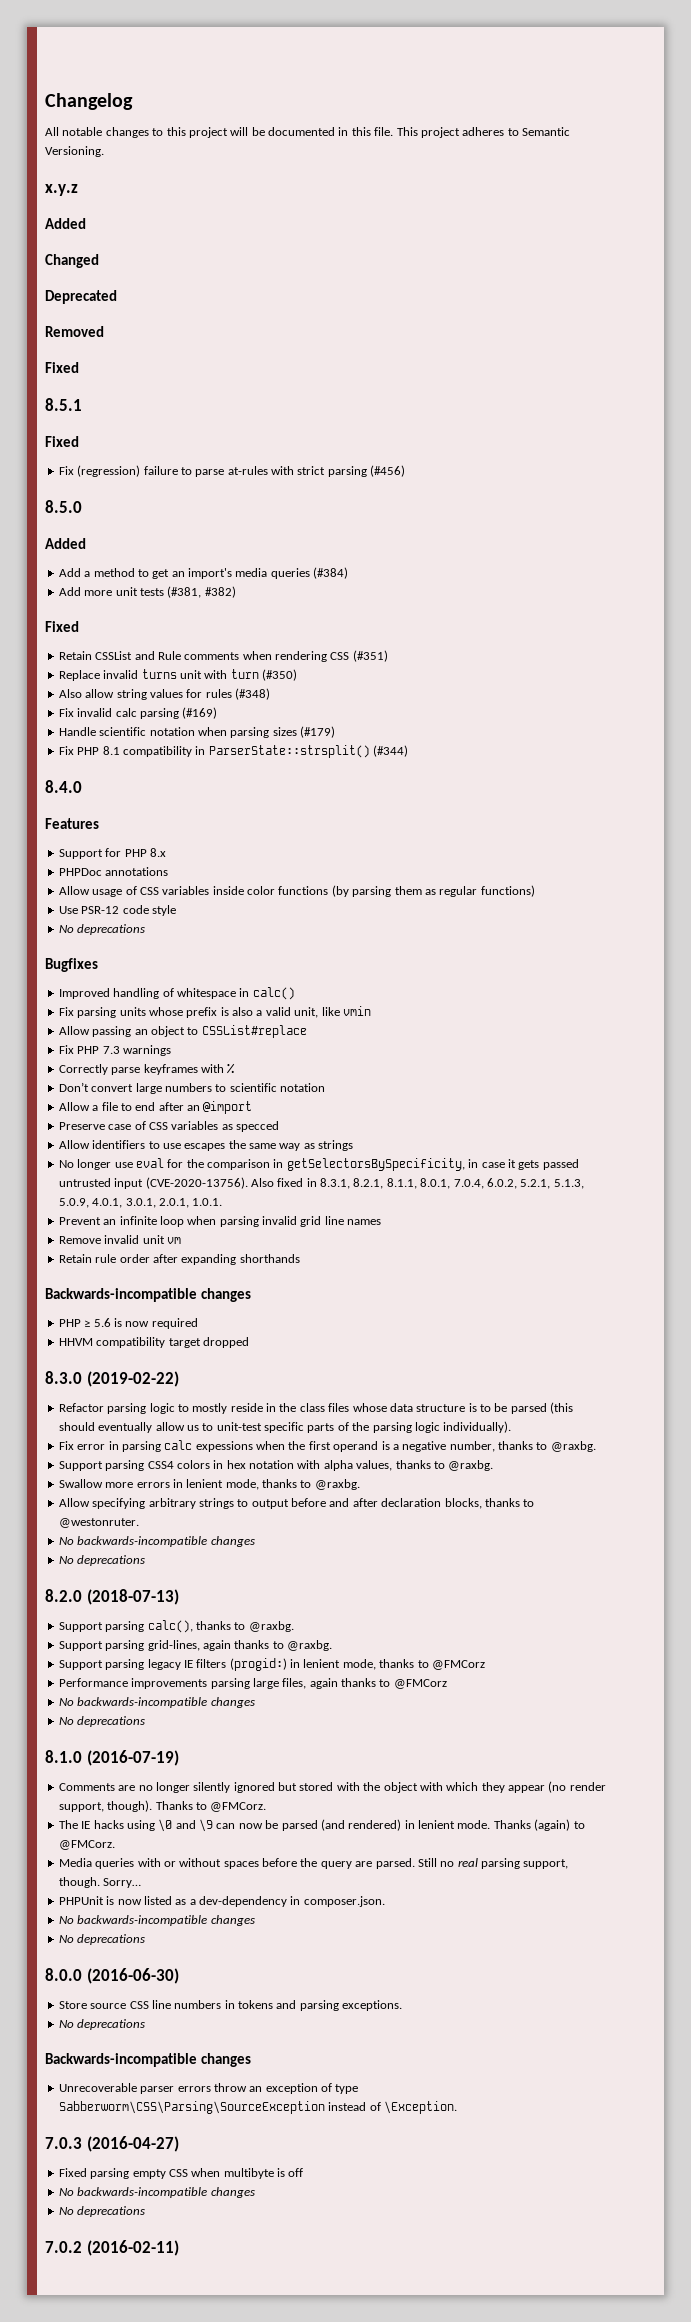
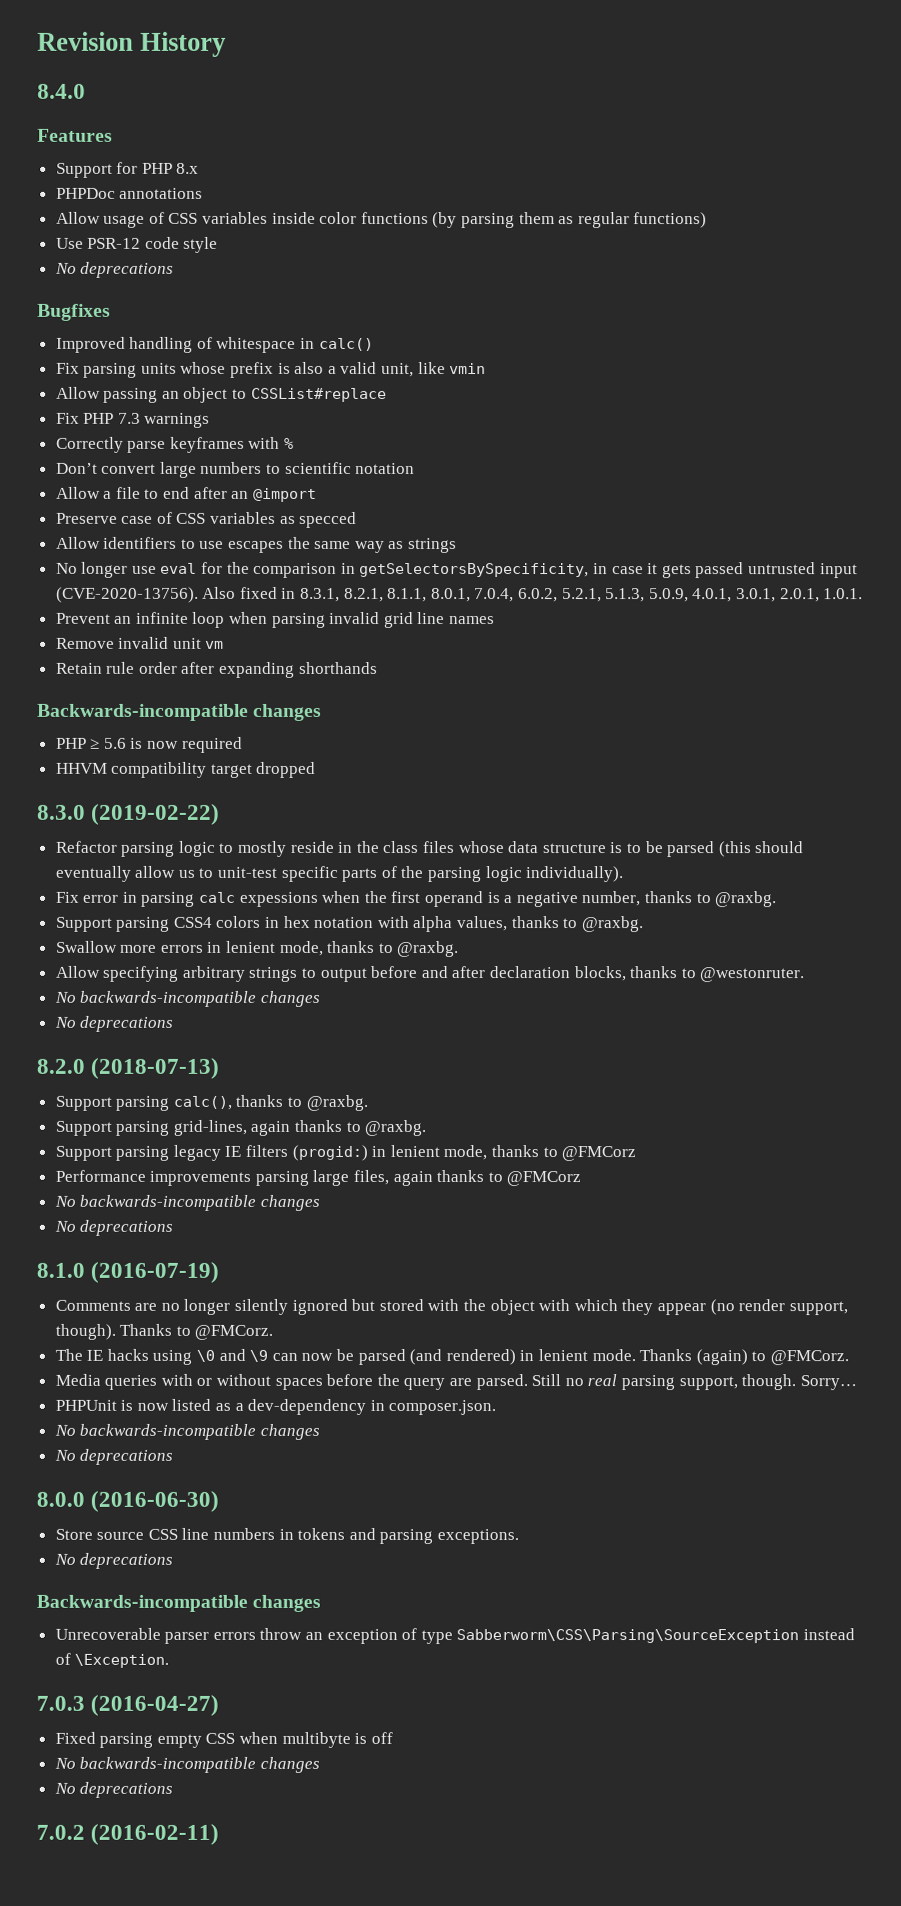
[45,93,133,110] [45,127,570,138] [45,146,104,157] [45,184,78,196] [45,218,86,229] [45,254,99,268] [45,290,117,304] [45,326,104,337] [45,362,79,373] [45,398,82,411] [45,436,79,447] [58,465,406,477] [45,500,82,513] [45,538,86,549] [58,567,349,579] [58,586,236,598] [45,621,79,632] [58,650,388,662] [58,669,297,681] [58,688,270,700] [58,707,218,719] [58,726,335,738] [58,745,408,758] Changelog // All notable changes to this project will be documented in this file. This project adheres to Semantic Versioning. // x.y.z // Added // Changed // Deprecated // Removed // Fixed // 8.5.1 // Fixed // Fix (regression) failure to parse at-rules with strict parsing (#456) // 8.5.0 // Added // Add a method to get an import's media queries (#384) // Add more unit tests (#381, #382) // Fixed // Retain CSSList and Rule comments when rendering CSS (#351) // Replace invalid turns unit with turn (#350) // Also allow string values for rules (#348) // Fix invalid calc parsing (#169) // Handle scientific notation when parsing sizes (#179) // Fix PHP 8.1 compatibility in ParserState::strsplit() (#344) -> [37,31,227,57] Revision History

